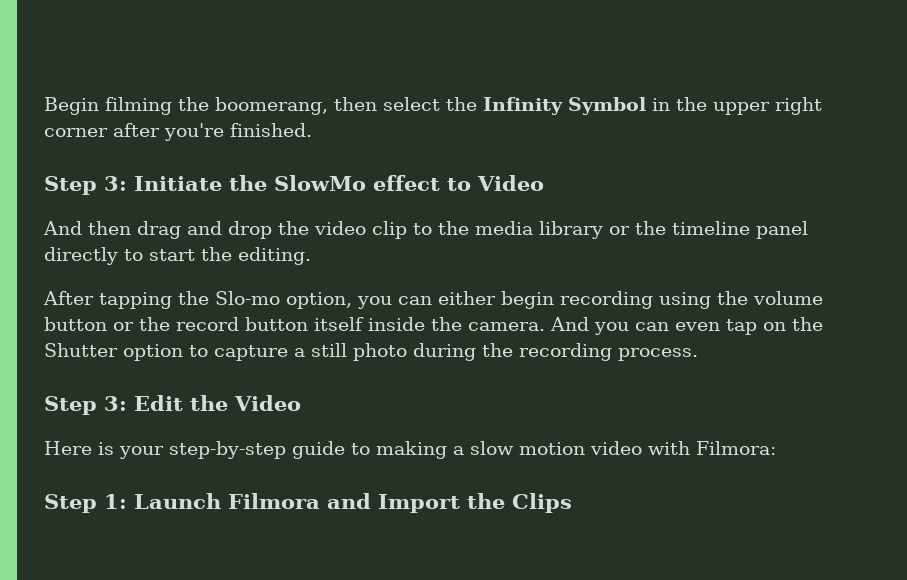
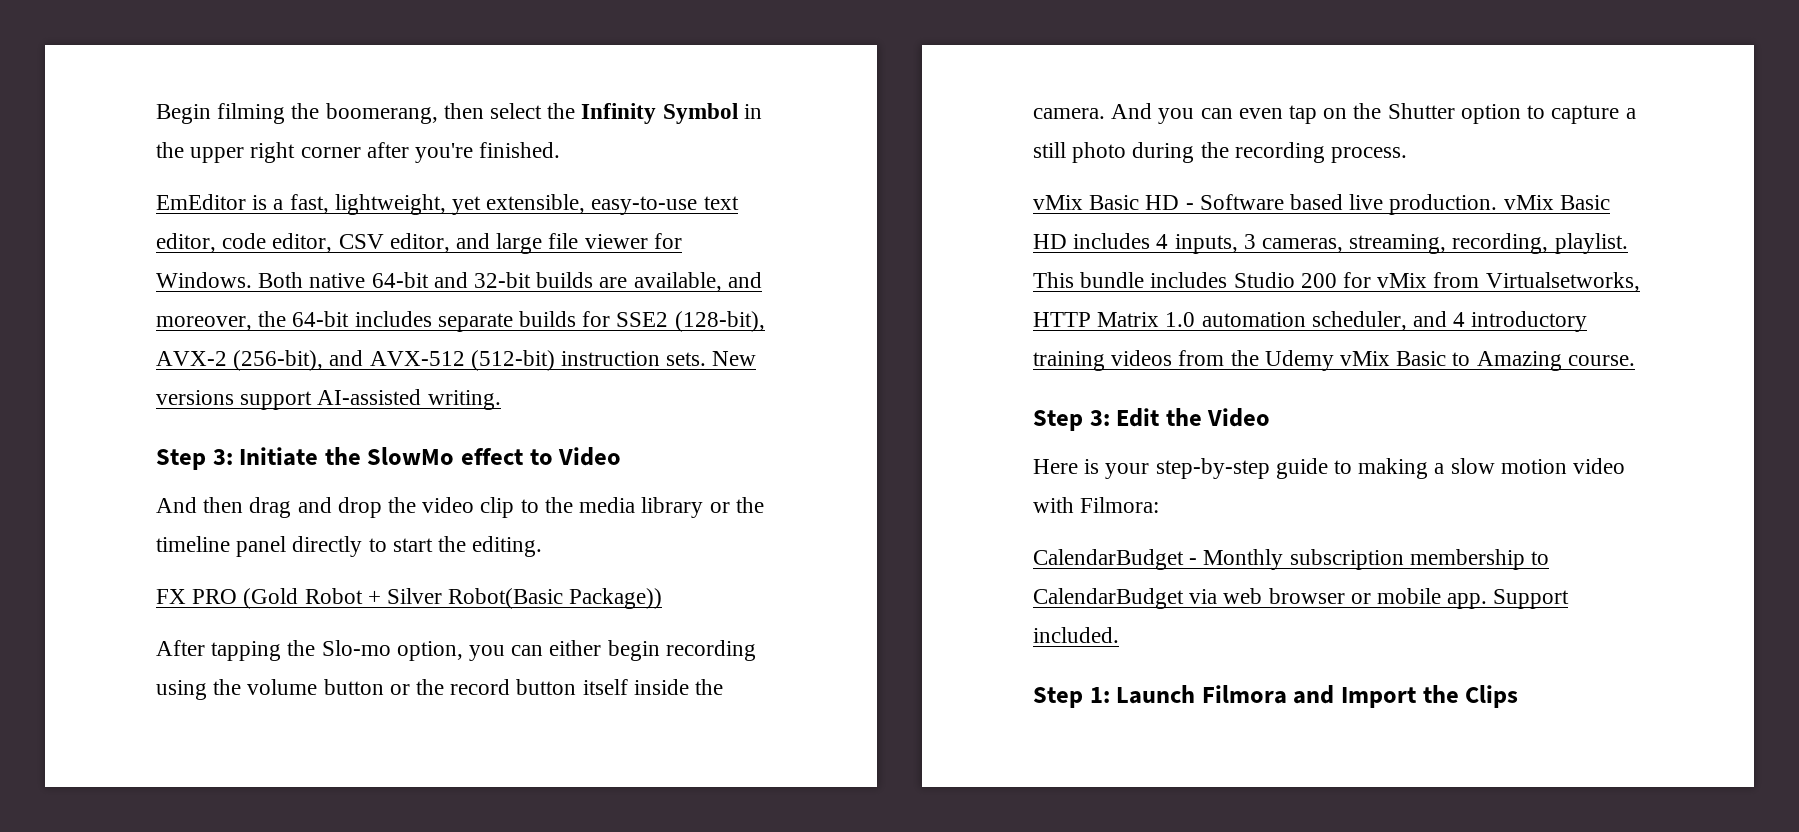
(312, 130) none -> [156,194,739,215] [156,233,682,254] [156,272,762,292] [156,311,765,332] [156,350,757,371] [156,389,501,410] // EmEditor is a fast, lightweight, yet extensible, easy-to-use text editor, code editor, CSV editor, and large file viewer for Windows. Both native 64-bit and 32-bit builds are available, and moreover, the 64-bit includes separate builds for SSE2 (128-bit), AVX-2 (256-bit), and AVX-512 (512-bit) instruction sets. New versions support AI-assisted writing.
(311, 256) none -> [156,588,663,609] // FX PRO (Gold Robot + Silver Robot(Basic Package))
(698, 354) none -> [1033,194,1610,215] [1033,233,1628,254] [1033,272,1640,292] [1033,311,1588,332] [1033,350,1635,371] // vMix Basic HD - Software based live production. vMix Basic HD includes 4 inputs, 3 cameras, streaming, recording, playlist. This bundle includes Studio 200 for vMix from Virtualsetworks, HTTP Matrix 1.0 automation scheduler, and 4 introductory training videos from the Udemy vMix Basic to Amazing course.
(776, 448) none -> [1033,549,1550,570] [1033,588,1570,609] [1033,627,1119,643] // CalendarBudget - Monthly subscription membership to CalendarBudget via web browser or mobile app. Support included.

